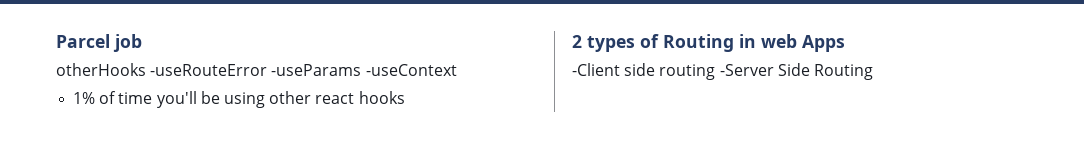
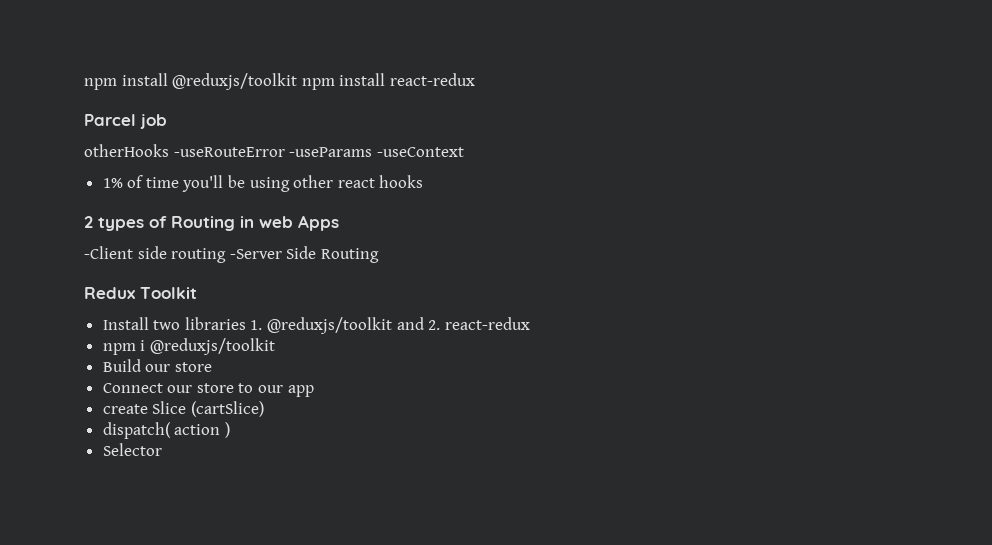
(56, 41) none -> [84,73,475,90] npm install @reduxjs/toolkit npm install react-redux //
(873, 72) none -> [84,287,197,299] [102,317,530,334] [102,338,275,355] [102,359,212,372] [102,383,314,397] [102,401,264,417] [102,422,230,439] [102,443,162,456] // Redux Toolkit // Install two libraries 1. @reduxjs/toolkit and 2. react-redux // npm i @reduxjs/toolkit // Build our store // Connect our store to our app // create Slice (cartSlice) // dispatch( action ) // Selector

